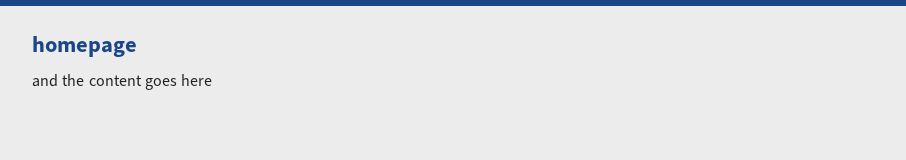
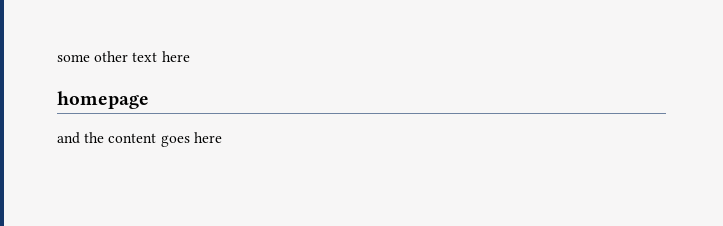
(32, 46) none -> [57,51,190,62] some other text here //

